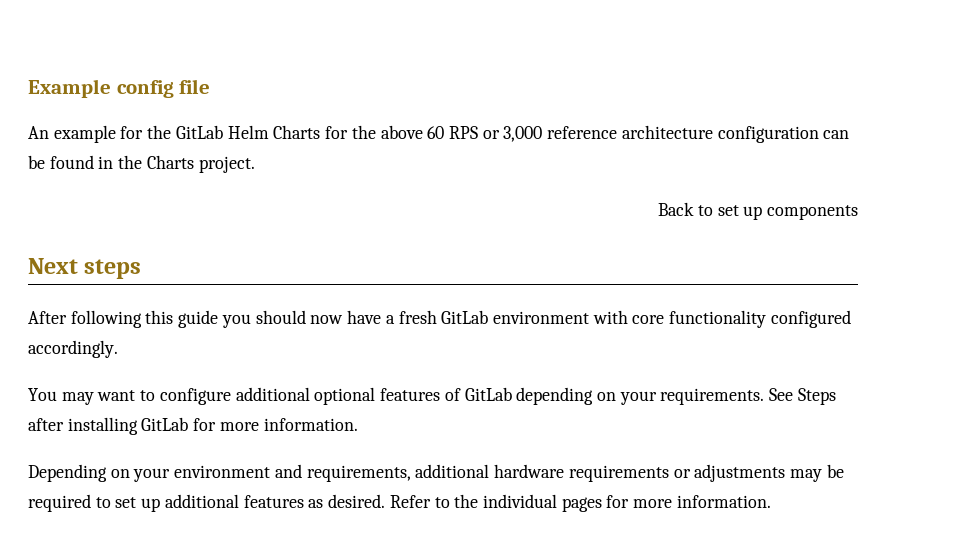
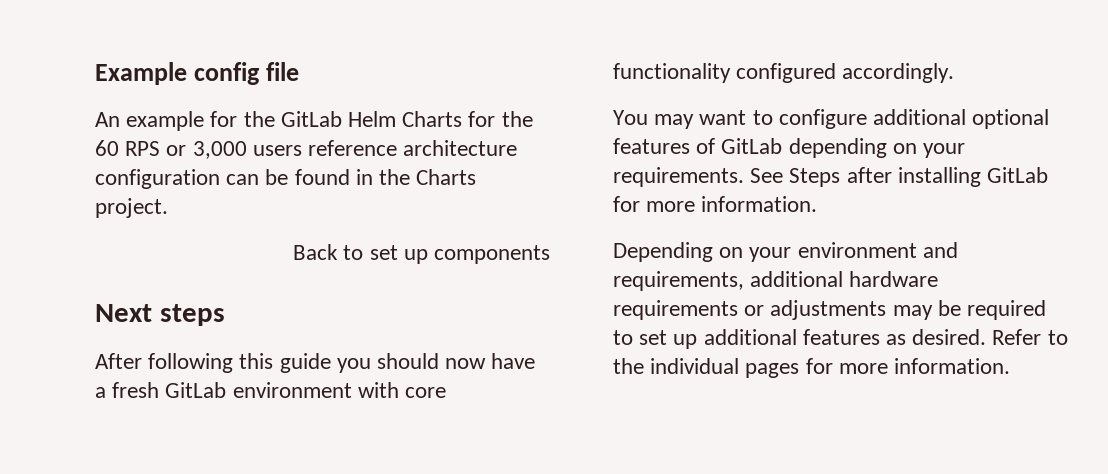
[380,125,423,139] above -> (533, 119) none
(543, 134) none -> [252,145,302,156] users

